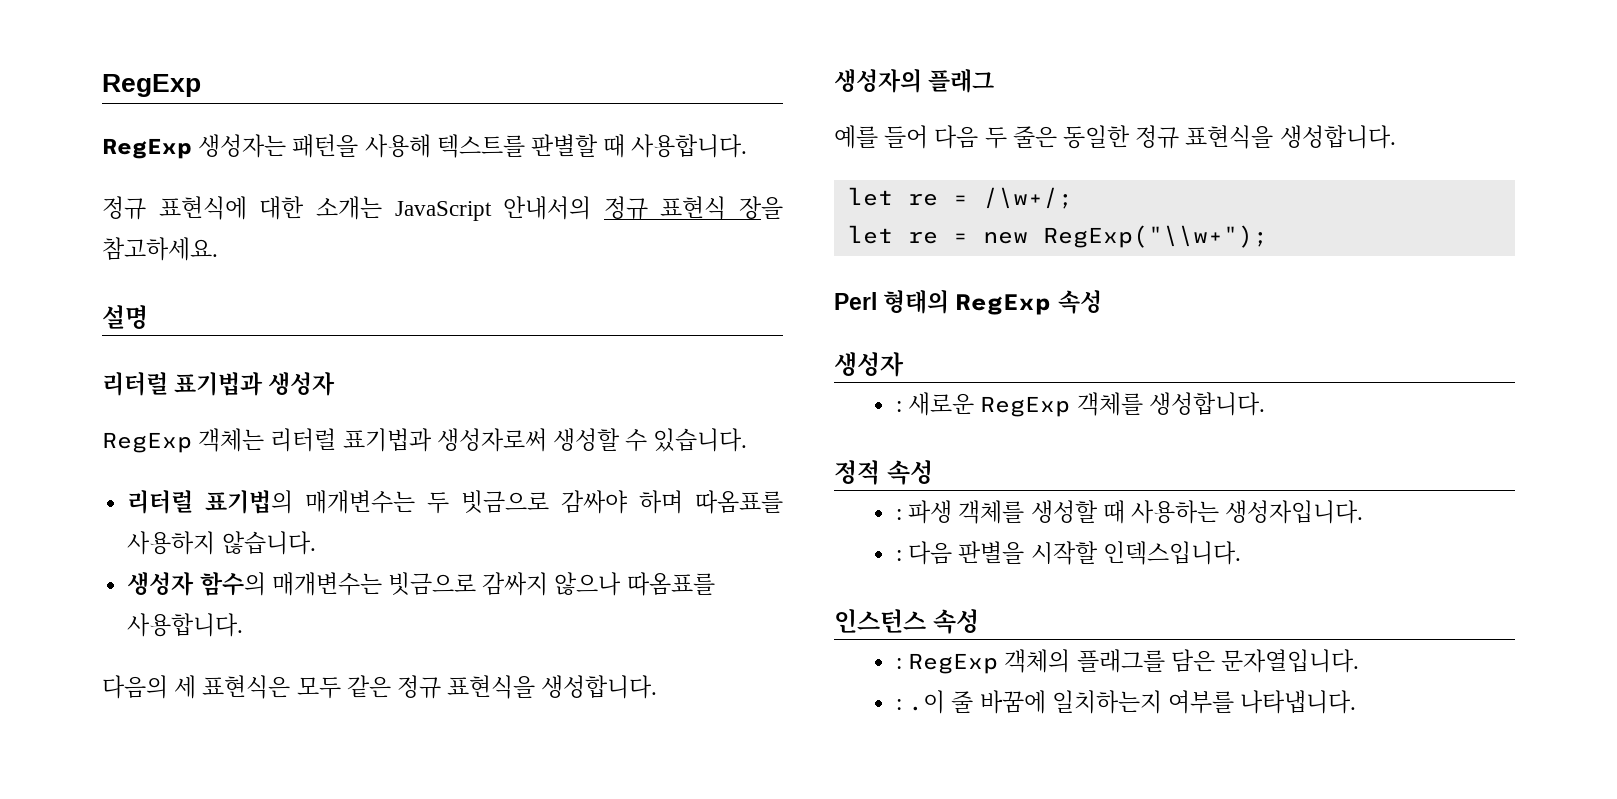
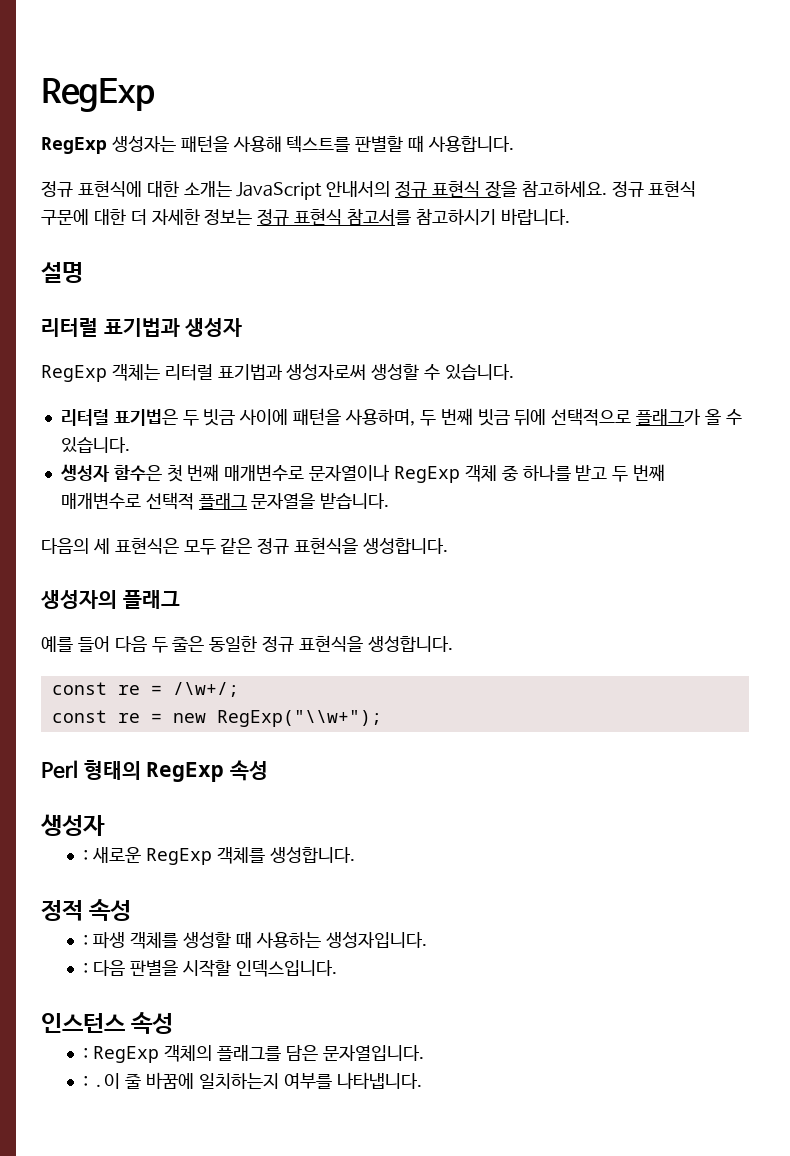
(218, 249) none -> [611,180,697,197] [41,208,570,225] 정규 표현식 구문에 대한 더 자세한 정보는 정규 표현식 참고서를 참고하시기 바랍니다.
[205,490,784,514] [127,531,316,555] [127,572,715,596] [127,613,244,637] 표기법의 매개변수는 두 빗금으로 감싸야 하며 따옴표를 사용하지 않습니다. // 생성자 함수의 매개변수는 빗금으로 감싸지 않으나 따옴표를 사용합니다. -> [113,408,742,426] [60,437,130,453] [59,464,666,483] [60,492,390,510] 표기법은 두 빗금 사이에 패턴을 사용하며, 두 번째 빗금 뒤에 선택적으로 플래그가 올 수 있습니다. // 생성자 함수은 첫 번째 매개변수로 문자열이나 RegExp 객체 중 하나를 받고 두 번째 매개변수로 선택적 플래그 문자열을 받습니다.
[847,187,893,206] let -> [51,682,107,695] const
[847,225,893,244] let -> [51,710,107,723] const

